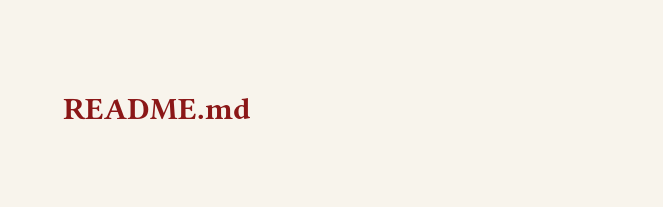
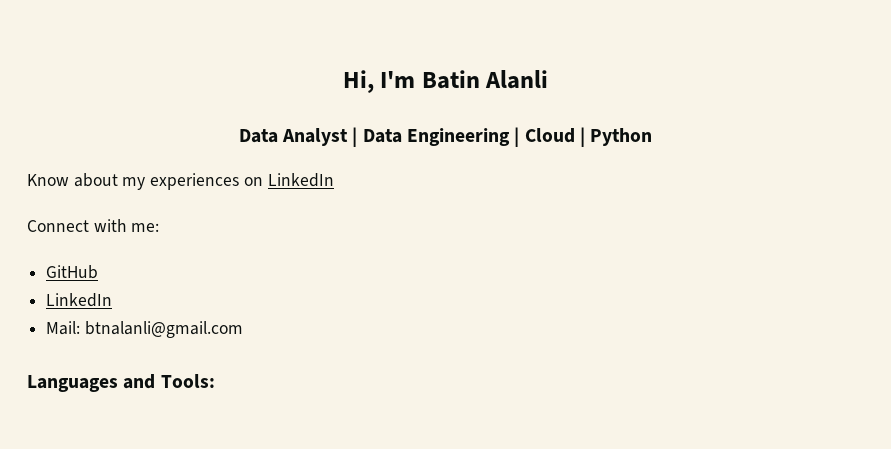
[63,98,251,120] README.md -> [342,70,549,93] [238,127,653,147] [27,173,334,190] [27,219,160,232] [46,265,99,279] [46,293,113,307] [46,321,243,338] [27,374,215,392] Hi, I'm Batin Alanli // Data Analyst | Data Engineering | Cloud | Python // Know about my experiences on LinkedIn // Connect with me: // GitHub // LinkedIn // Mail: btnalanli@gmail.com // Languages and Tools:

